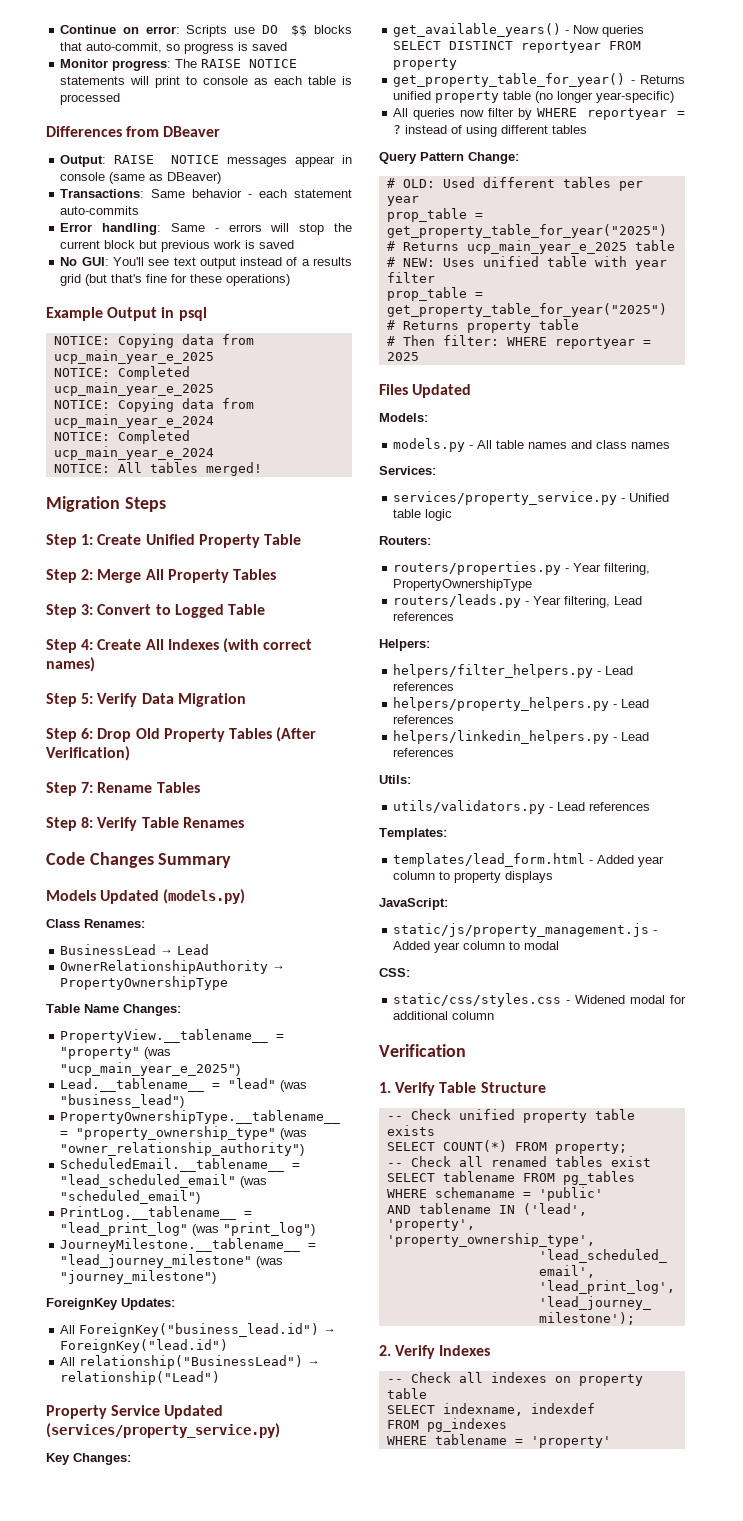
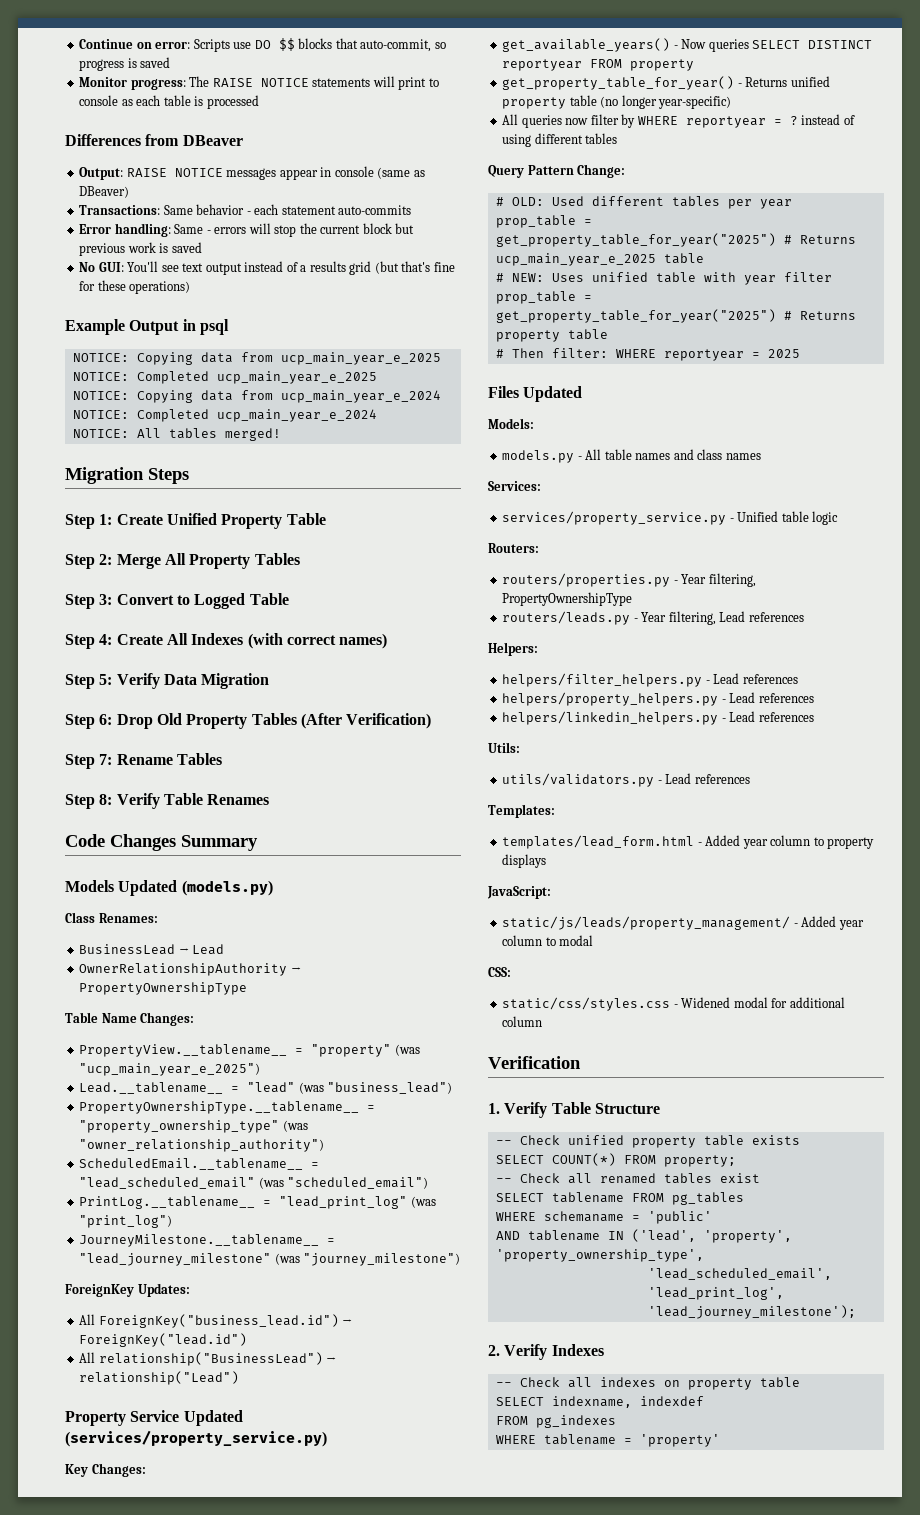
[393,923,650,937] static/js/property_management.js -> [502,916,791,930] static/js/leads/property_management/

